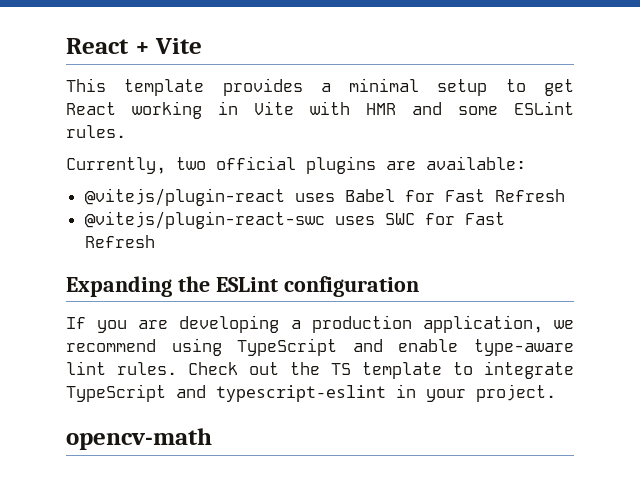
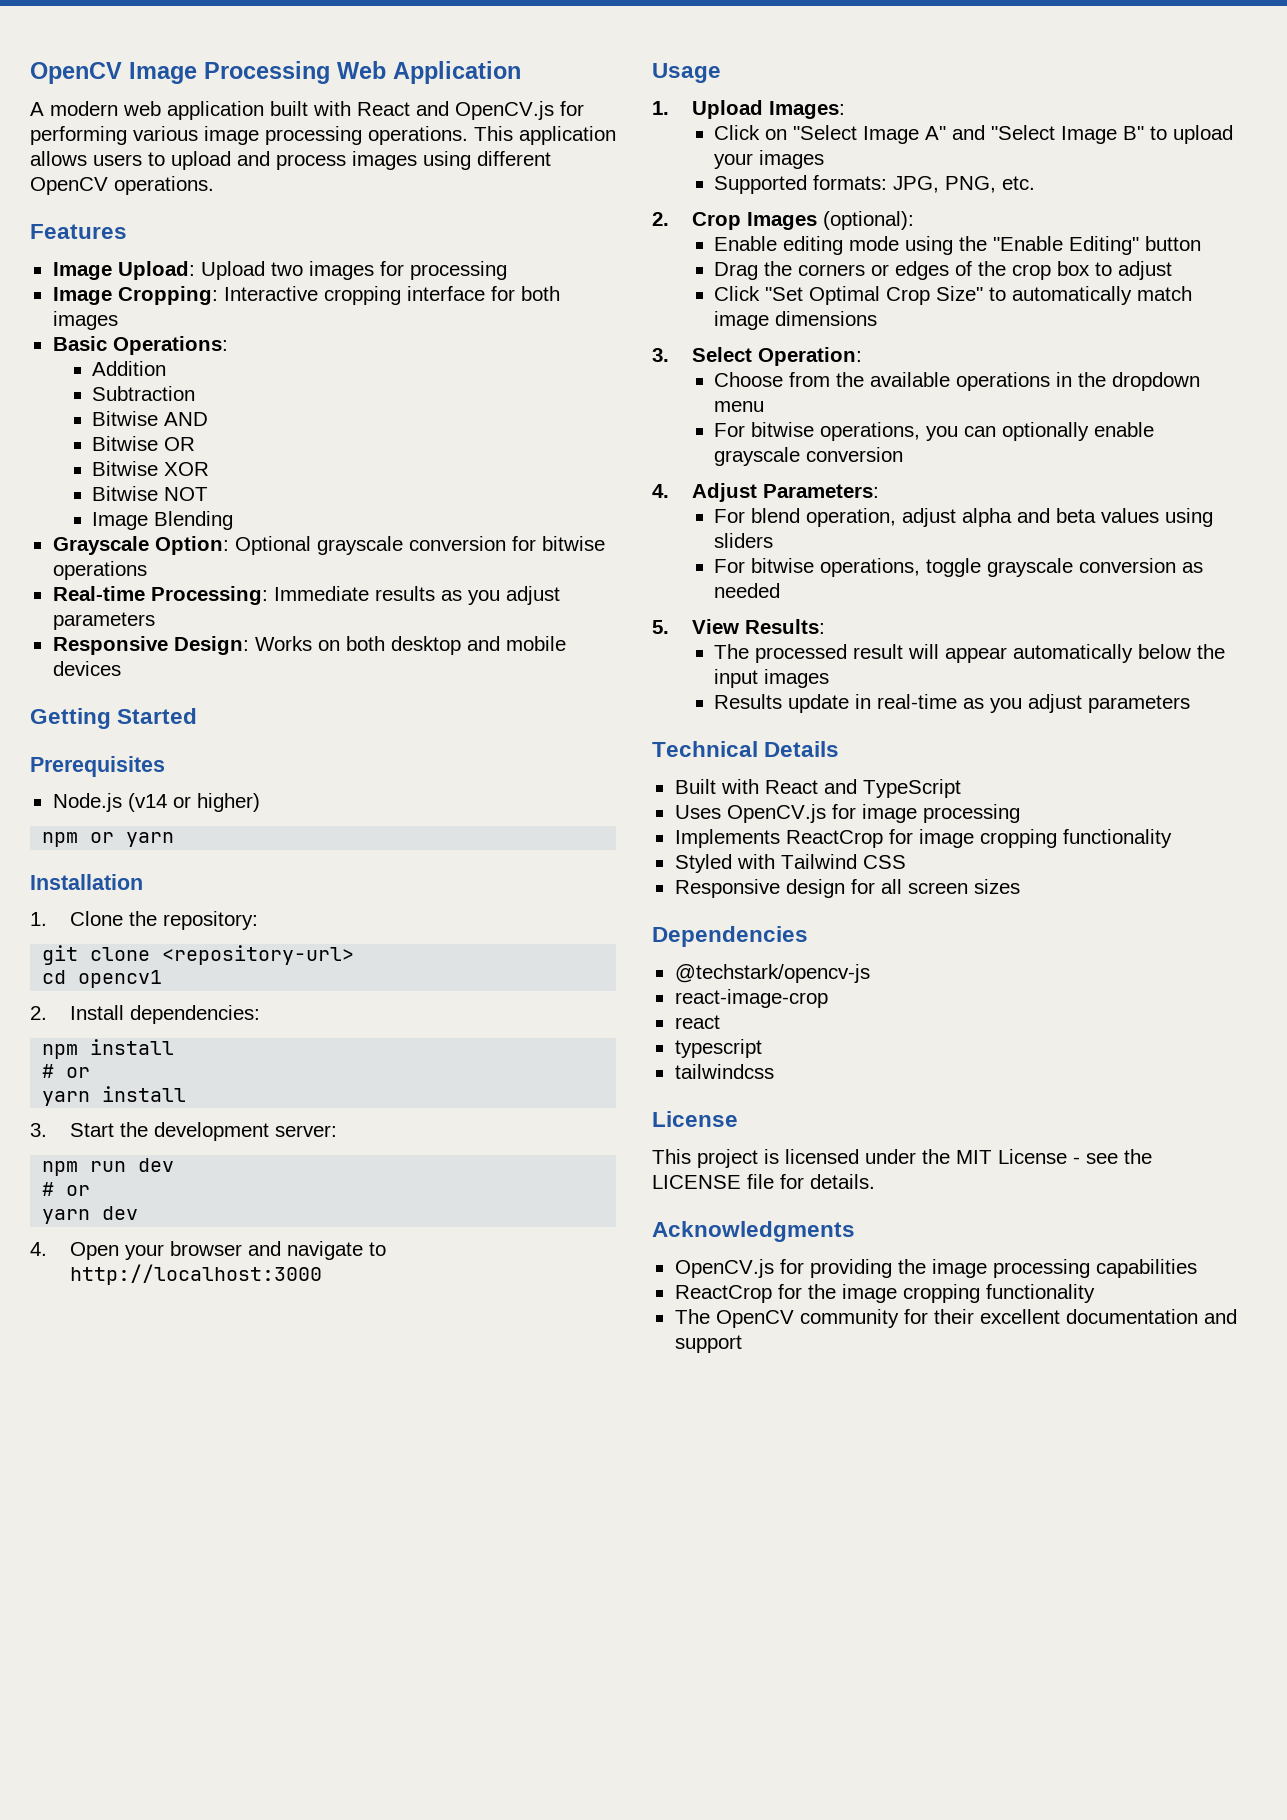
[66,38,203,54] [66,78,574,96] [66,101,574,119] [66,125,126,138] [66,156,526,174] [84,188,565,206] [84,211,505,229] [84,235,155,248] [66,276,419,297] [66,315,574,333] [66,338,574,356] [66,361,574,379] [66,384,556,402] [66,428,212,450] React + Vite // This template provides a minimal setup to get React working in Vite with HMR and some ESLint rules. // Currently, two official plugins are available: // @vitejs/plugin-react uses Babel for Fast Refresh // @vitejs/plugin-react-swc uses SWC for Fast Refresh // Expanding the ESLint configuration // If you are developing a production application, we recommend using TypeScript and enable type-aware lint rules. Check out the TS template to integrate TypeScript and typescript-eslint in your project. // opencv-math -> [30,61,521,84] [30,101,584,120] [30,126,616,145] [30,151,551,170] [30,176,214,195] [30,224,127,239] [52,261,507,280] [52,286,560,305] [52,311,118,330] [52,336,228,355] [92,361,167,376] [92,386,196,401] [92,411,209,426] [92,436,196,451] [92,461,210,476] [92,486,209,501] [92,511,234,530] [52,536,605,555] [52,561,147,580] [52,586,560,605] [52,612,155,630] [52,636,566,655] [52,661,121,676] [30,708,198,729] [30,756,165,777] [52,793,260,812] [42,832,175,847] [30,874,143,890] [30,911,258,930] [42,945,355,965] [42,970,163,988] [30,1005,260,1024] [42,1039,175,1059] [42,1064,91,1078] [42,1086,187,1106] [30,1122,337,1141] [42,1158,175,1176] [42,1182,91,1196] [42,1206,139,1224] [30,1241,386,1260] [69,1264,322,1285] [652,63,721,83] [652,100,845,119] [714,125,1234,144] [714,150,825,169] [714,175,1036,194] [652,211,914,230] [714,236,1202,255] [714,261,1173,280] [714,286,1193,305] [714,311,878,330] [652,347,862,366] [714,372,1201,391] [714,401,765,412] [714,422,1155,441] [714,447,904,466] [652,483,879,502] [714,508,1214,527] [714,533,774,548] [714,558,1204,577] [714,583,781,598] [652,619,825,634] [714,644,1226,663] [714,669,830,688] [714,694,1191,713] [652,741,840,757] [674,779,961,798] [674,804,1020,823] [674,829,1172,848] [674,854,906,873] [674,879,1020,898] [652,926,808,947] [674,964,870,983] [674,989,828,1008] [674,1015,720,1029] [674,1039,762,1058] [674,1064,774,1079] [652,1111,738,1127] [652,1149,1152,1168] [652,1174,875,1189] [652,1221,855,1242] [674,1259,1197,1278] [674,1284,1095,1303] [674,1309,1237,1328] [674,1335,742,1353] OpenCV Image Processing Web Application // A modern web application built with React and OpenCV.js for performing various image processing operations. This application allows users to upload and process images using different OpenCV operations. // Features // Image Upload: Upload two images for processing // Image Cropping: Interactive cropping interface for both images // Basic Operations: // Addition // Subtraction // Bitwise AND // Bitwise OR // Bitwise XOR // Bitwise NOT // Image Blending // Grayscale Option: Optional grayscale conversion for bitwise operations // Real-time Processing: Immediate results as you adjust parameters // Responsive Design: Works on both desktop and mobile devices // Getting Started // Prerequisites // Node.js (v14 or higher) // npm or yarn // Installation // 1. Clone the repository: // git clone <repository-url> // cd opencv1 // 2. Install dependencies: // npm install // # or // yarn install // 3. Start the development server: // npm run dev // # or // yarn dev // 4. Open your browser and navigate to http://localhost:3000 // Usage // 1. Upload Images: // Click on "Select Image A" and "Select Image B" to upload your images // Supported formats: JPG, PNG, etc. // 2. Crop Images (optional): // Enable editing mode using the "Enable Editing" button // Drag the corners or edges of the crop box to adjust // Click "Set Optimal Crop Size" to automatically match image dimensions // 3. Select Operation: // Choose from the available operations in the dropdown menu // For bitwise operations, you can optionally enable grayscale conversion // 4. Adjust Parameters: // For blend operation, adjust alpha and beta values using sliders // For bitwise operations, toggle grayscale conversion as needed // 5. View Results: // The processed result will appear automatically below the input images // Results update in real-time as you adjust parameters // Technical Details // Built with React and TypeScript // Uses OpenCV.js for image processing // Implements ReactCrop for image cropping functionality // Styled with Tailwind CSS // Responsive design for all screen sizes // Dependencies // @techstark/opencv-js // react-image-crop // react // typescript // tailwindcss // License // This project is licensed under the MIT License - see the LICENSE file for details. // Acknowledgments // OpenCV.js for providing the image processing capabilities // ReactCrop for the image cropping functionality // The OpenCV community for their excellent documentation and support

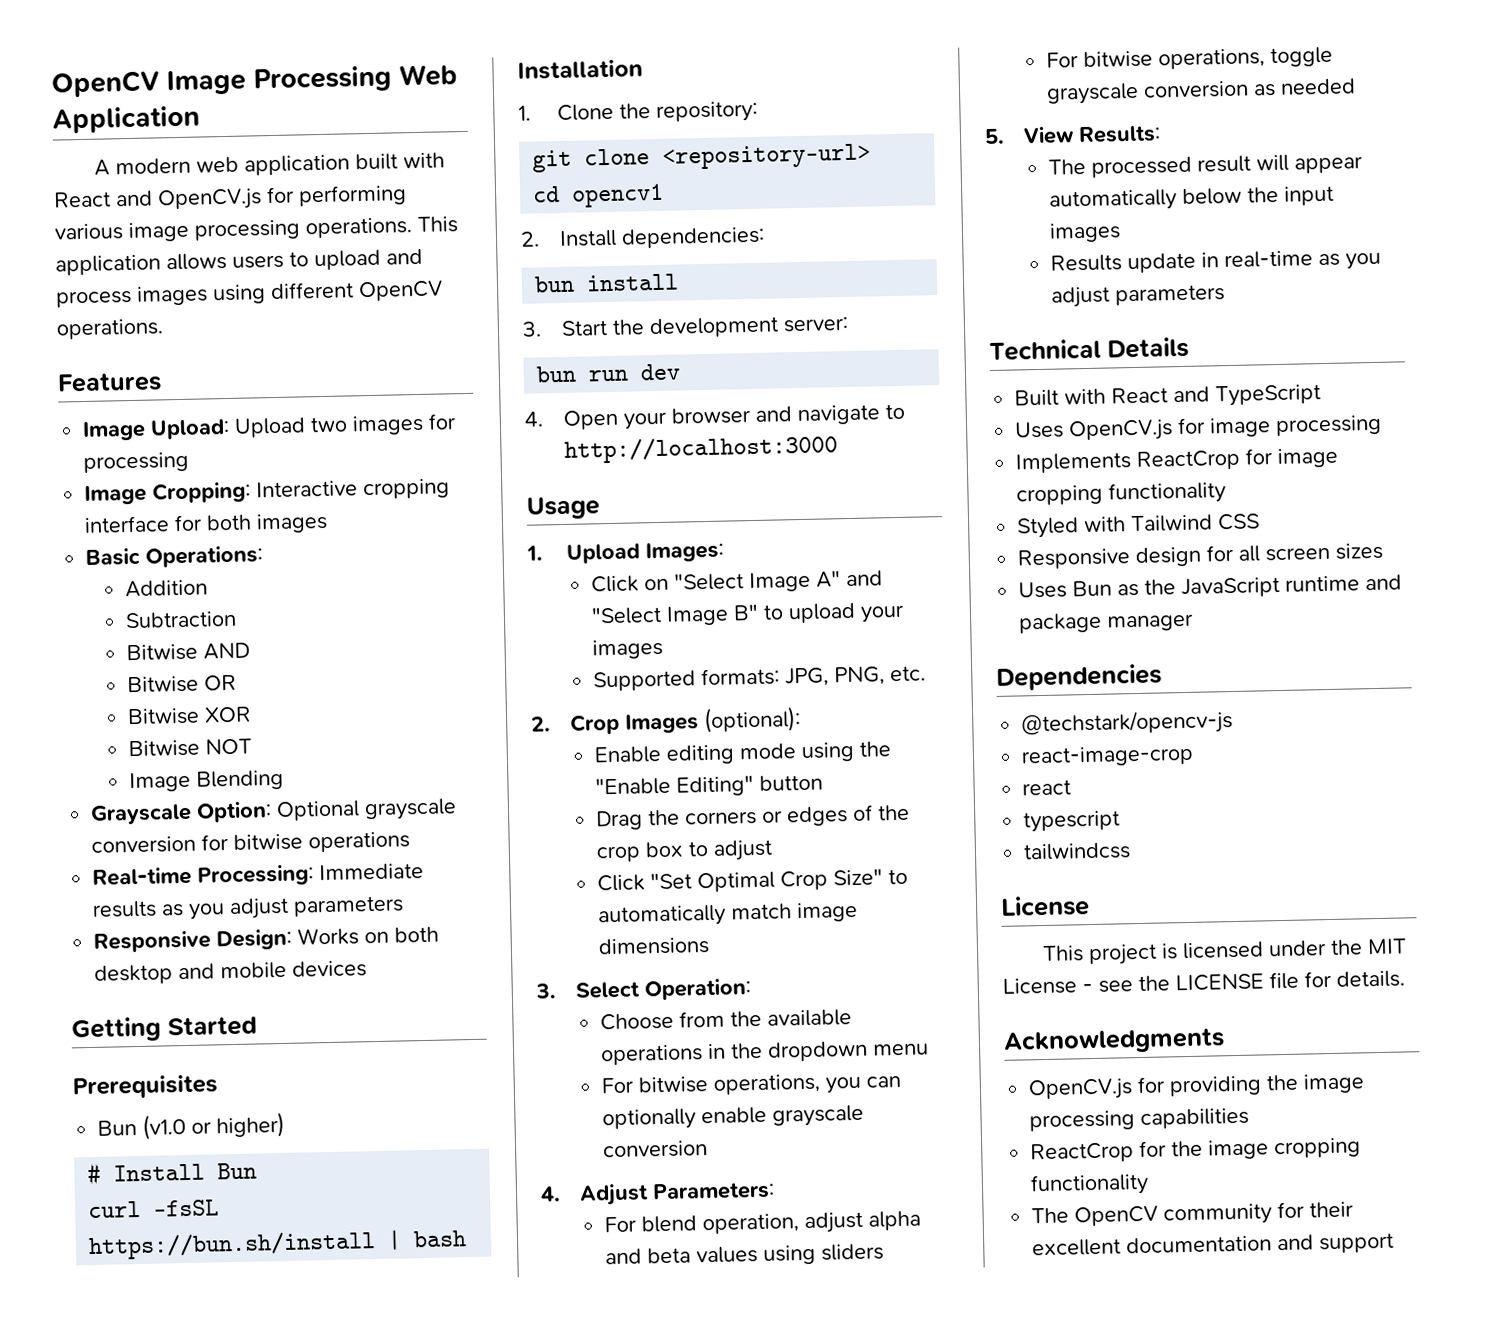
[52,793,167,812] Node.js (v14 -> [97,1114,187,1140] Bun (v1.0
[42,832,175,847] npm or yarn -> [87,1162,258,1186] [88,1199,220,1219] [88,1229,468,1261] # Install Bun // curl -fsSL https://bun.sh/install | bash
[42,1039,175,1059] [42,1064,91,1078] [42,1091,91,1106] npm install // # or // yarn -> [534,275,576,293] bun
[42,1161,79,1176] npm -> [536,365,578,383] bun
[42,1182,91,1196] [42,1206,139,1224] // # or // yarn dev -> (682, 372) none
(1020, 886) none -> [1018,574,1403,599] [1019,612,1195,634] // Uses Bun as the JavaScript runtime and package manager

